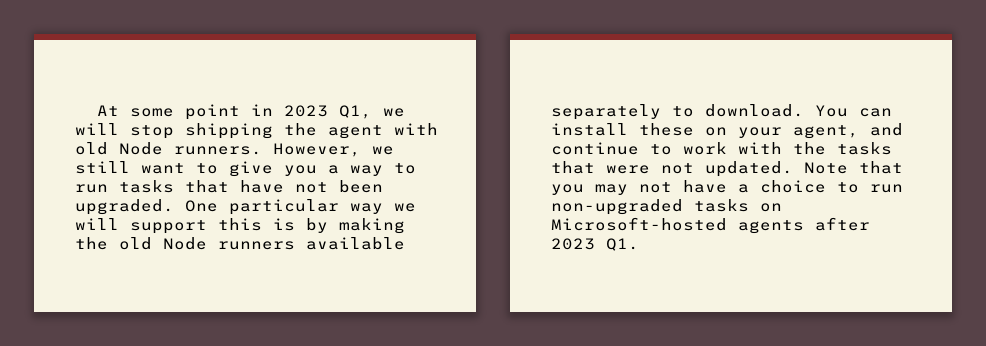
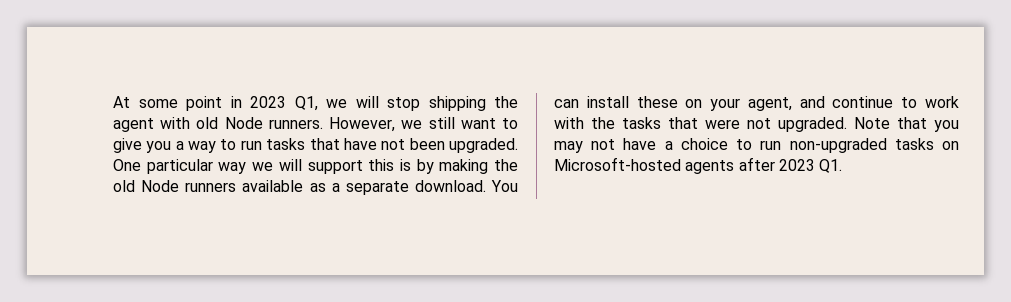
[551,104,694,120] separately to -> [309,181,409,195] as a separate
[705,161,793,177] updated. -> [778,117,847,132] upgraded.

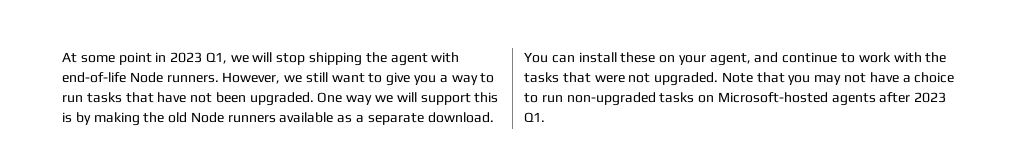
[196,117,219,129] old -> [62,72,126,83] end-of-life
[146,159,213,174] particular -> (343, 97) none

